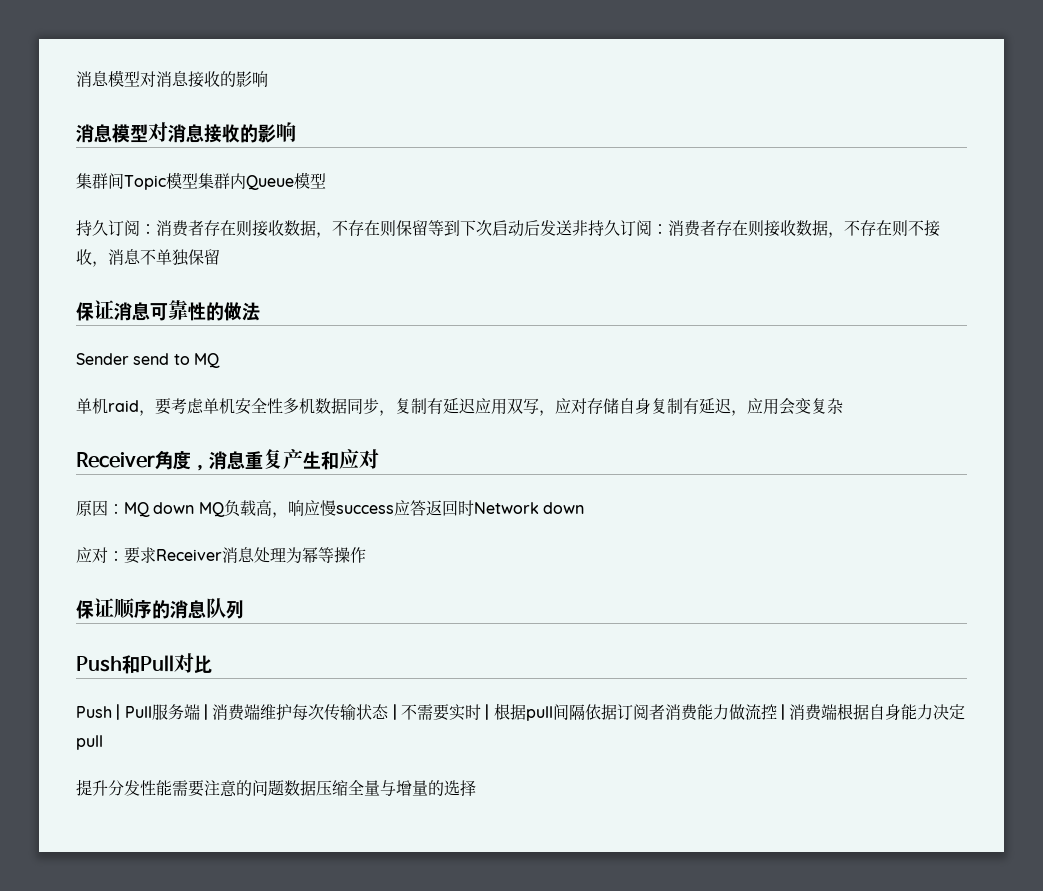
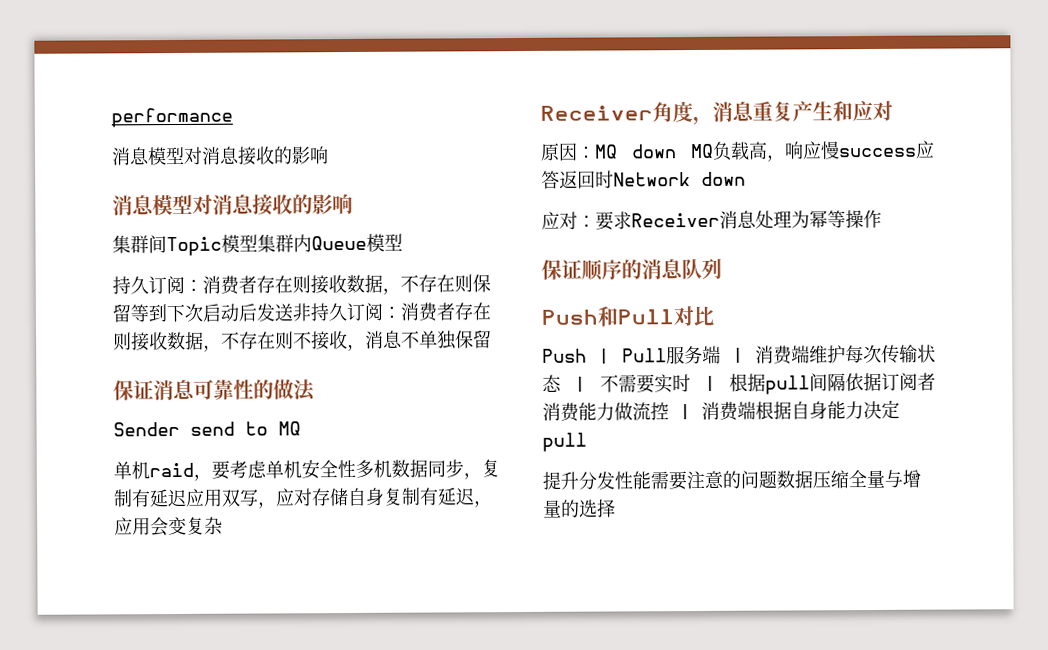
(76, 79) none -> [111,107,233,128] performance //

